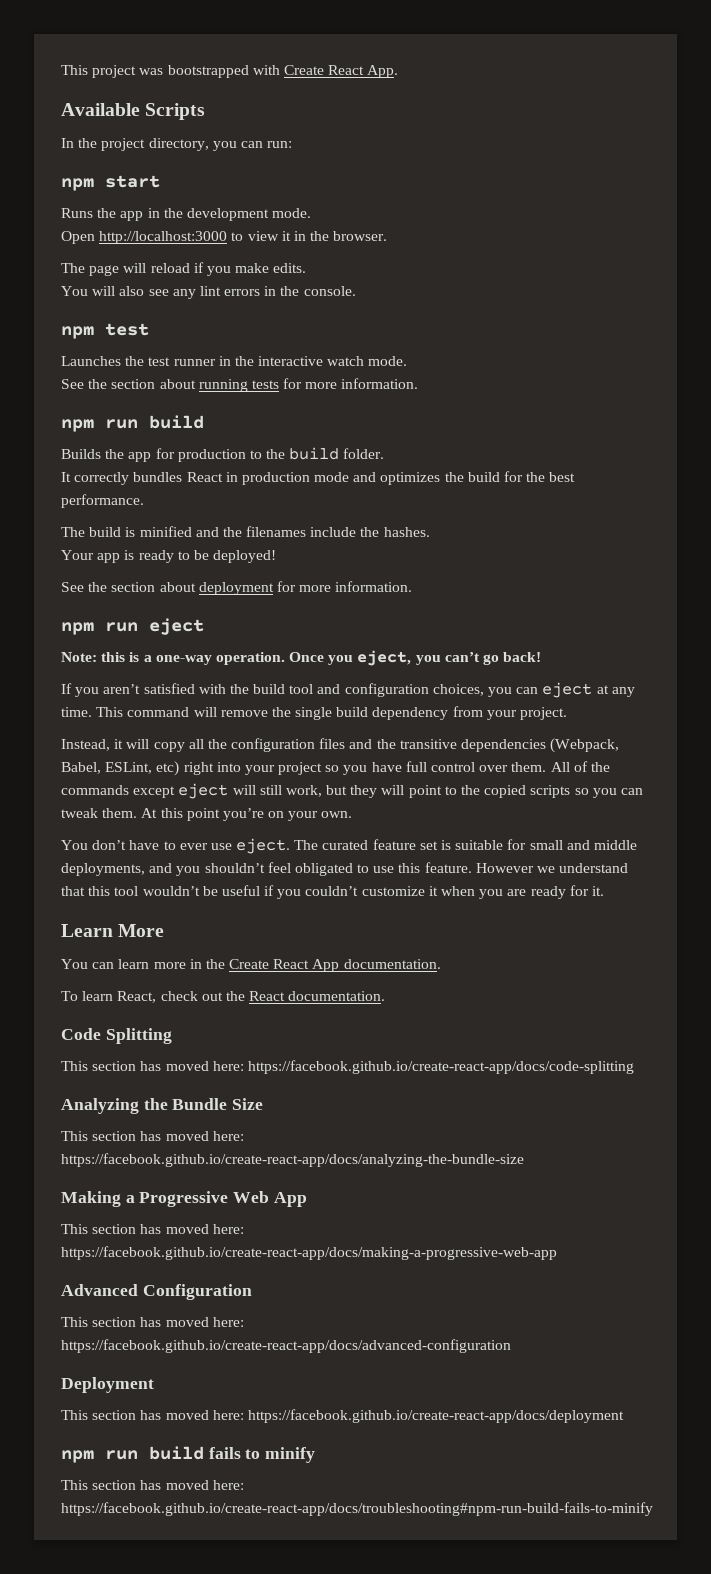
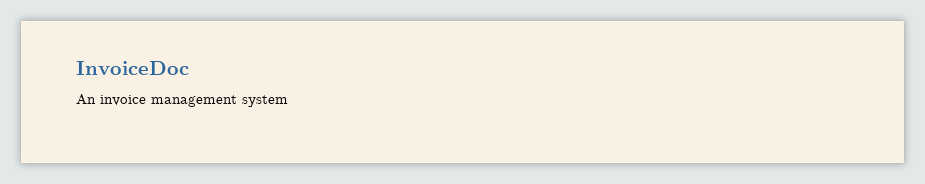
[61,65,399,78] [61,103,206,120] [61,138,293,151] [61,175,160,191] [61,208,312,221] [61,231,388,244] [61,262,307,276] [61,286,356,299] [61,323,149,339] [61,356,408,366] [61,378,419,392] [61,415,204,432] [61,447,385,462] [61,471,576,485] [61,494,144,508] [61,526,430,537] [61,550,277,563] [61,581,413,595] [61,618,204,635] [61,650,542,666] [61,682,635,698] [61,706,568,720] [61,738,620,753] [61,761,610,776] [61,783,643,799] [61,808,353,821] [61,838,637,854] [61,862,629,876] [61,885,604,899] [61,924,165,937] [61,959,441,972] [61,991,386,1003] [61,1028,172,1044] [61,1060,634,1074] [61,1098,264,1114] [61,1131,244,1141] [61,1153,524,1167] [61,1191,307,1207] [61,1224,244,1234] [61,1246,557,1260] [61,1284,252,1300] [61,1317,244,1327] [61,1339,511,1353] [61,1377,154,1393] [61,1409,624,1423] [61,1446,316,1463] [61,1480,244,1490] [61,1502,653,1516] This project was bootstrapped with Create React App. // Available Scripts // In the project directory, you can run: // npm start // Runs the app in the development mode. // Open http://localhost:3000 to view it in the browser. // The page will reload if you make edits. // You will also see any lint errors in the console. // npm test // Launches the test runner in the interactive watch mode. // See the section about running tests for more information. // npm run build // Builds the app for production to the build folder. // It correctly bundles React in production mode and optimizes the build for the best performance. // The build is minified and the filenames include the hashes. // Your app is ready to be deployed! // See the section about deployment for more information. // npm run eject // Note: this is a one-way operation. Once you eject, you can’t go back! // If you aren’t satisfied with the build tool and configuration choices, you can eject at any time. This command will remove the single build dependency from your project. // Instead, it will copy all the configuration files and the transitive dependencies (Webpack, Babel, ESLint, etc) right into your project so you have full control over them. All of the commands except eject will still work, but they will point to the copied scripts so you can tweak them. At this point you’re on your own. // You don’t have to ever use eject. The curated feature set is suitable for small and middle deployments, and you shouldn’t feel obligated to use this feature. However we understand that this tool wouldn’t be useful if you couldn’t customize it when you are ready for it. // Learn More // You can learn more in the Create React App documentation. // To learn React, check out the React documentation. // Code Splitting // This section has moved here: https://facebook.github.io/create-react-app/docs/code-splitting // Analyzing the Bundle Size // This section has moved here: https://facebook.github.io/create-react-app/docs/analyzing-the-bundle-size // Making a Progressive Web App // This section has moved here: https://facebook.github.io/create-react-app/docs/making-a-progressive-web-app // Advanced Configuration // This section has moved here: https://facebook.github.io/create-react-app/docs/advanced-configuration // Deployment // This section has moved here: https://facebook.github.io/create-react-app/docs/deployment // npm run build fails to minify // This section has moved here: https://facebook.github.io/create-react-app/docs/troubleshooting#npm-run-build-fails-to-minify -> [76,61,189,75] [76,94,288,107] InvoiceDoc // An invoice management system

